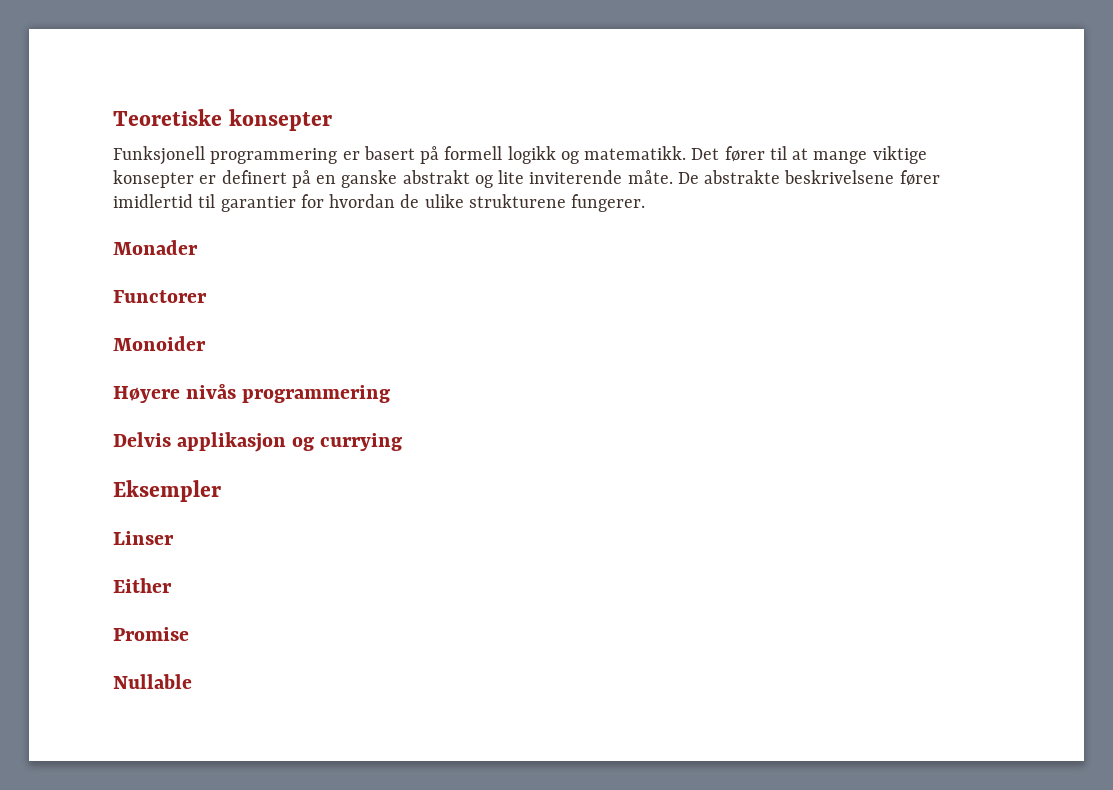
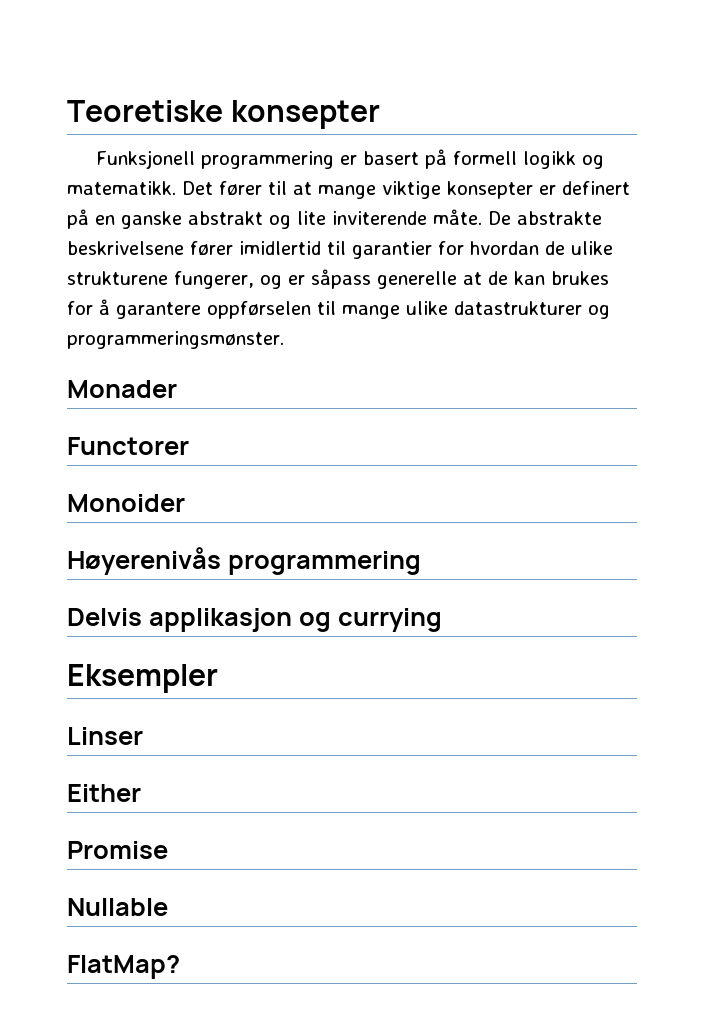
[571,194,646,212] fungerer. -> [174,269,609,289] [67,299,610,319] [67,331,284,349] fungerer, og er såpass generelle at de kan brukes for å garantere oppførselen til mange ulike datastrukturer og programmeringsmønster.
[113,383,237,403] Høyere nivås -> [67,547,221,575] Høyerenivås
(192, 681) none -> [67,955,180,979] // FlatMap?

